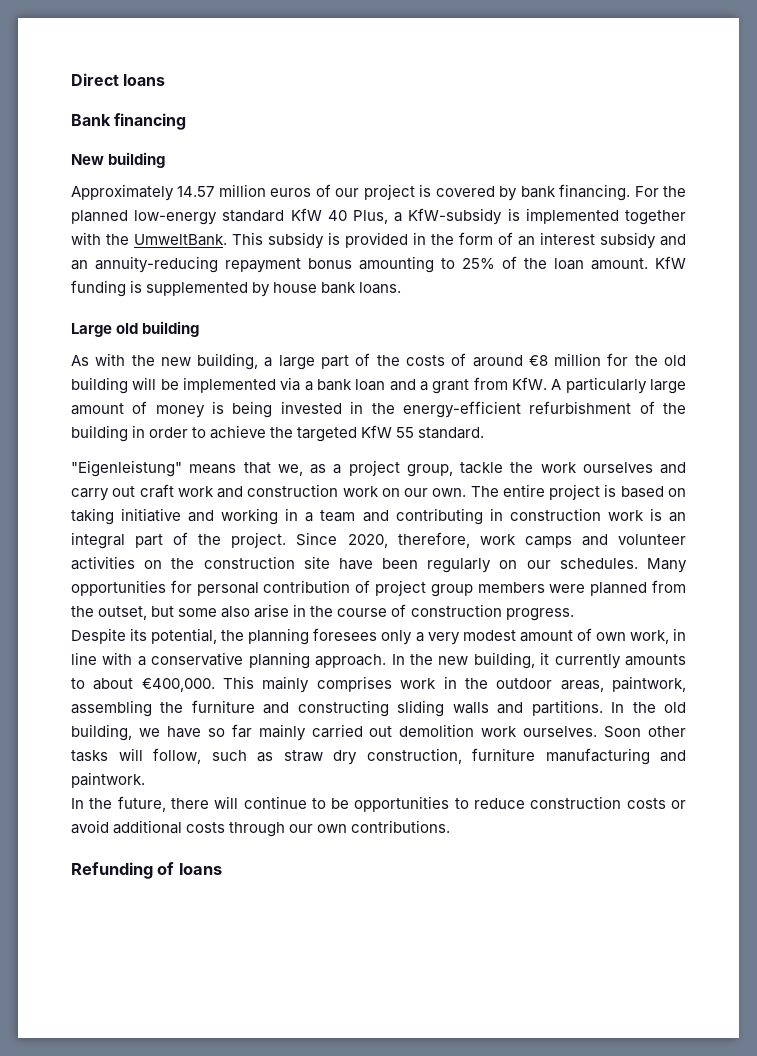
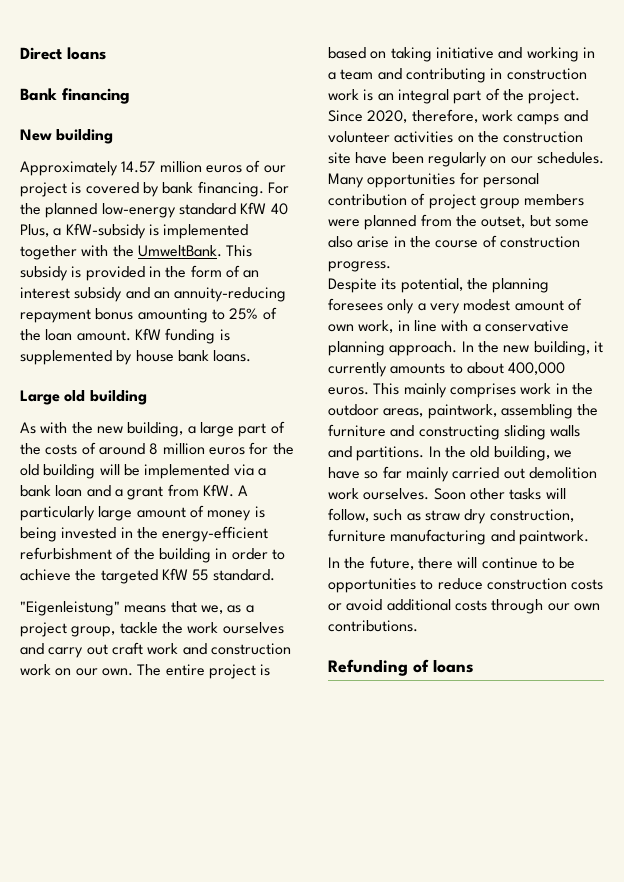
[528,353,602,366] €8 million -> [149,443,245,455] 8 million euros
[141,678,215,692] €400,000. -> [508,362,566,375] [328,387,369,395] 400,000 euros.

